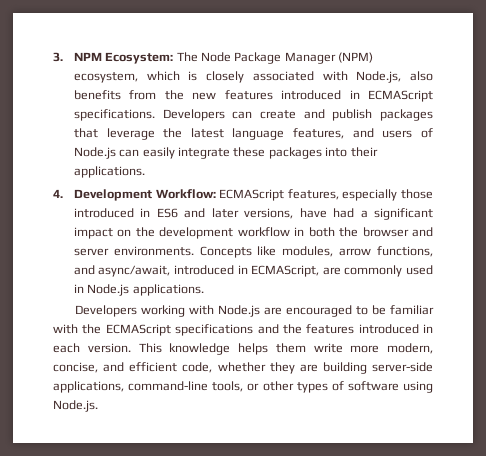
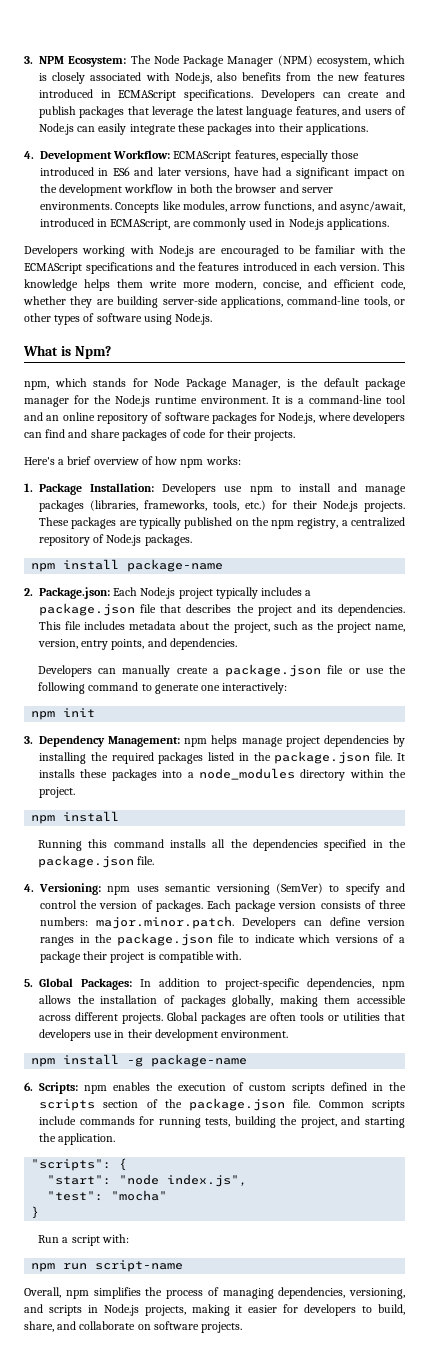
(98, 406) none -> [23,345,111,359] [24,378,406,390] [24,395,406,407] [24,412,405,424] [24,429,296,441] [24,456,241,468] [24,483,406,495] [39,500,405,512] [39,517,405,529] [39,534,192,546] [31,559,224,572] [24,587,312,599] [39,603,405,616] [39,621,405,633] [38,638,237,650] [38,664,406,677] [38,682,288,694] [31,708,96,720] [24,735,406,747] [39,751,405,764] [39,768,406,781] [39,787,75,798] [31,811,120,824] [38,839,406,851] [38,855,155,868] [24,883,405,895] [40,900,406,912] [40,916,405,929] [40,933,406,946] [40,951,242,963] [24,978,405,990] [39,995,406,1007] [39,1012,405,1024] [39,1029,289,1041] [31,1054,248,1067] [24,1082,407,1094] [39,1098,405,1111] [39,1116,405,1128] [39,1133,116,1145] [31,1158,128,1171] [47,1174,248,1187] [47,1190,168,1201] [31,1206,40,1219] [38,1234,129,1246] [31,1260,184,1272] [24,1287,405,1299] [24,1304,405,1316] [24,1321,243,1333] // What is Npm? // npm, which stands for Node Package Manager, is the default package manager for the Node.js runtime environment. It is a command-line tool and an online repository of software packages for Node.js, where developers can find and share packages of code for their projects. // Here's a brief overview of how npm works: // 1. Package Installation: Developers use npm to install and manage packages (libraries, frameworks, tools, etc.) for their Node.js projects. These packages are typically published on the npm registry, a centralized repository of Node.js packages. // npm install package-name // 2. Package.json: Each Node.js project typically includes a package.json file that describes the project and its dependencies. This file includes metadata about the project, such as the project name, version, entry points, and dependencies. // Developers can manually create a package.json file or use the following command to generate one interactively: // npm init // 3. Dependency Management: npm helps manage project dependencies by installing the required packages listed in the package.json file. It installs these packages into a node_modules directory within the project. // npm install // Running this command installs all the dependencies specified in the package.json file. // 4. Versioning: npm uses semantic versioning (SemVer) to specify and control the version of packages. Each package version consists of three numbers: major.minor.patch. Developers can define version ranges in the package.json file to indicate which versions of a package their project is compatible with. // 5. Global Packages: In addition to project-specific dependencies, npm allows the installation of packages globally, making them accessible across different projects. Global packages are often tools or utilities that developers use in their development environment. // npm install -g package-name // 6. Scripts: npm enables the execution of custom scripts defined in the scripts section of the package.json file. Common scripts include commands for running tests, building the project, and starting the application. // "scripts": { // "start": "node index.js", // "test": "mocha" // } // Run a script with: // npm run script-name // Overall, npm simplifies the process of managing dependencies, versioning, and scripts in Node.js projects, making it easier for developers to build, share, and collaborate on software projects.

